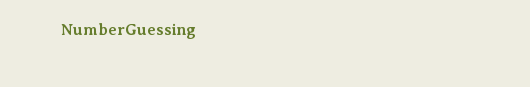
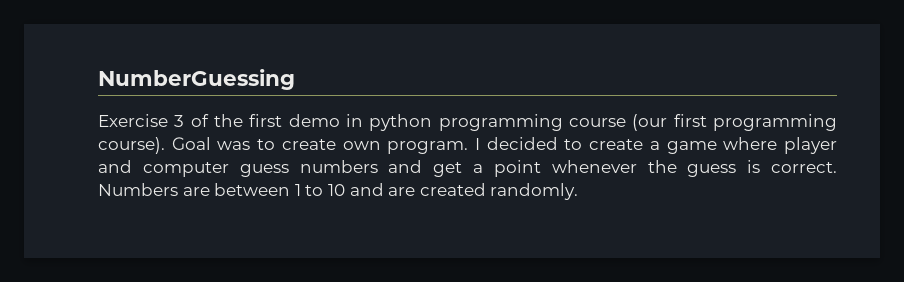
(196, 31) none -> [98,114,838,131] [98,137,837,154] [98,160,837,177] [98,183,579,200] // Exercise 3 of the first demo in python programming course (our first programming course). Goal was to create own program. I decided to create a game where player and computer guess numbers and get a point whenever the guess is correct. Numbers are between 1 to 10 and are created randomly.

